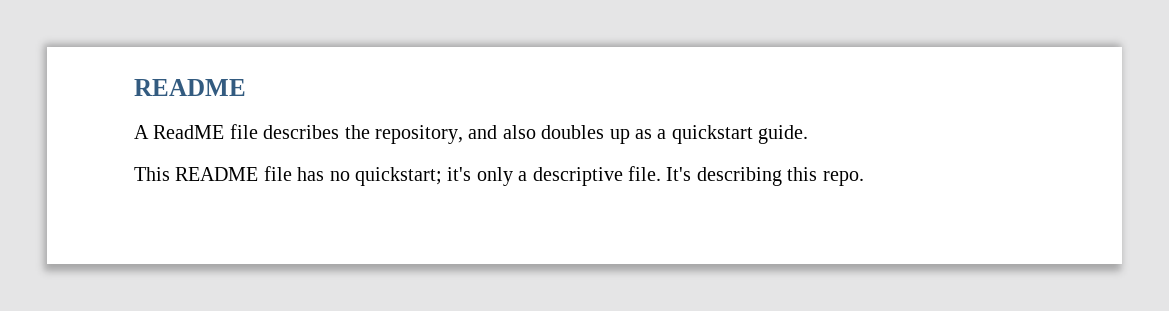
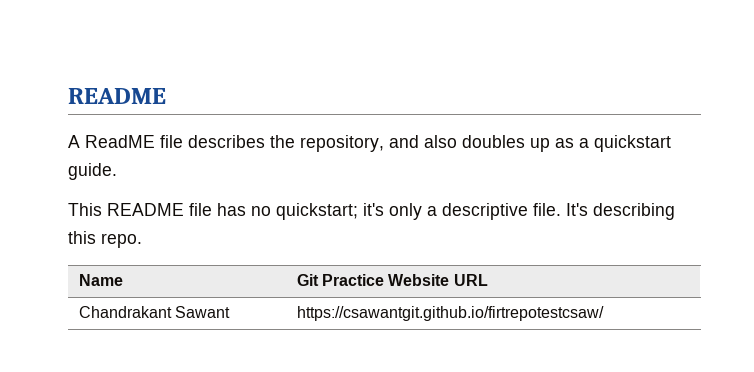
(864, 178) none -> [78,274,123,286] [296,274,488,286] [78,306,231,318] [296,306,604,321] // Name | Git Practice Website URL // Chandrakant Sawant | https://csawantgit.github.io/firtrepotestcsaw/

